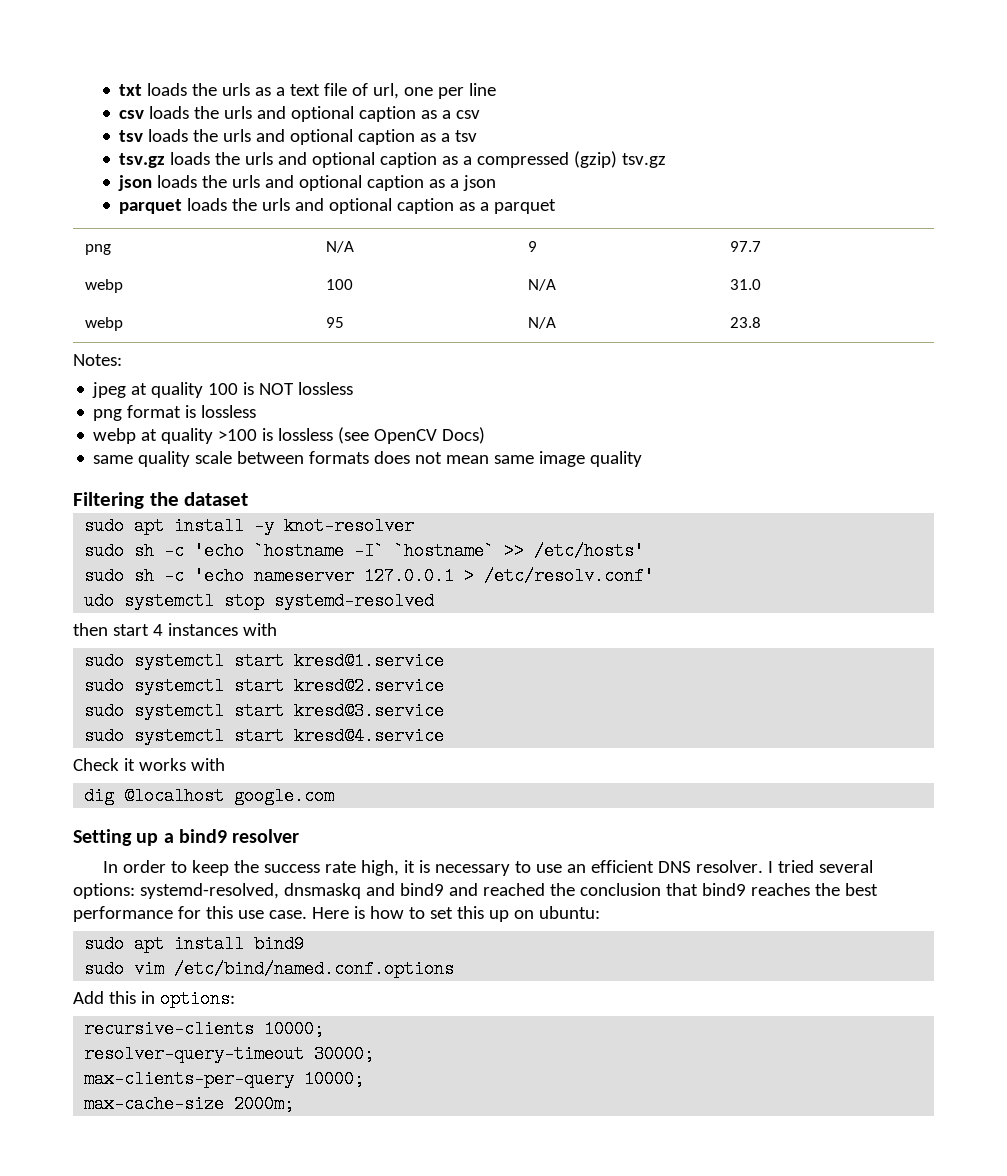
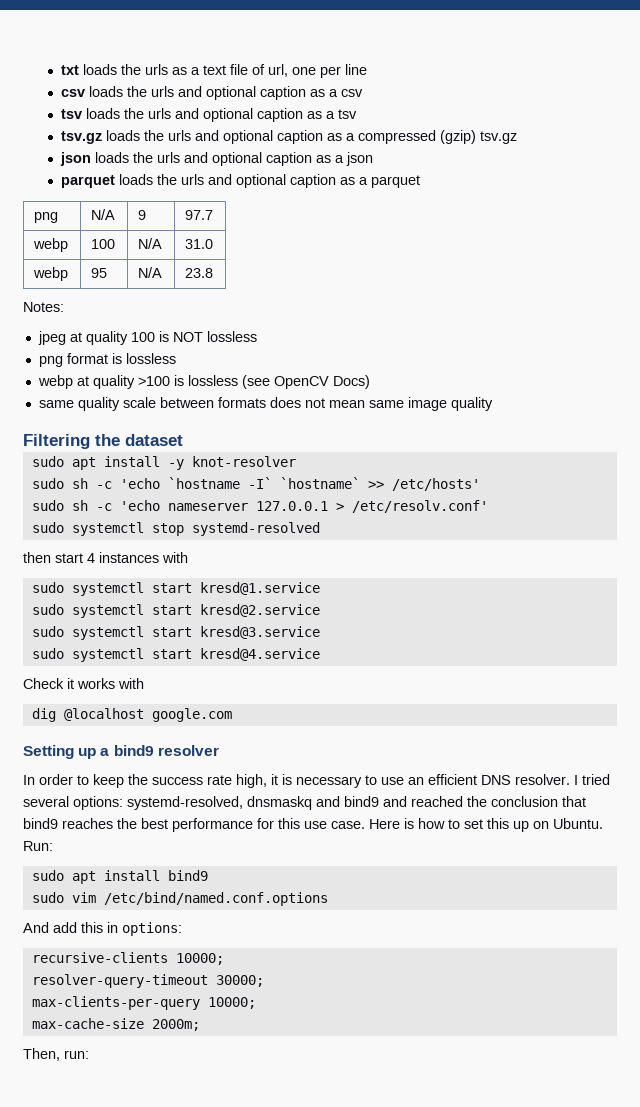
[84,592,115,610] udo -> [31,522,64,533] sudo
[538,906,600,919] ubuntu: -> [553,818,603,829] [23,841,53,851] Ubuntu. Run:
[73,991,104,1004] Add -> [23,922,77,933] And add
(295, 1104) none -> [23,1048,89,1061] // Then, run:

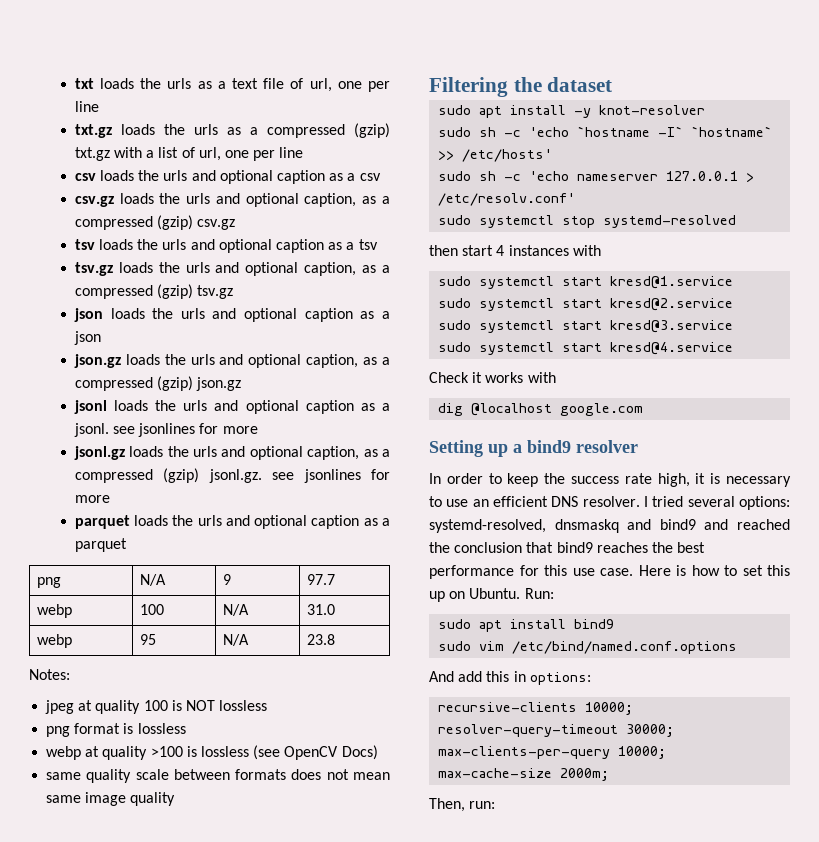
(367, 69) none -> [74,123,390,138] [74,147,304,161] // txt.gz loads the urls as a compressed (gzip) txt.gz with a list of url, one per line
(363, 93) none -> [74,193,390,207] [74,215,236,230] // csv.gz loads the urls and optional caption, as a compressed (gzip) csv.gz
[276,130,323,144] caption -> [304,262,357,276] caption,
(373, 159) none -> [73,354,390,368] [74,376,242,391] [73,400,390,414] [73,423,258,437] [73,446,390,460] [74,468,391,483] [74,495,110,503] // json.gz loads the urls and optional caption, as a compressed (gzip) json.gz // jsonl loads the urls and optional caption as a jsonl. see jsonlines for more // jsonl.gz loads the urls and optional caption, as a compressed (gzip) jsonl.gz. see jsonlines for more

